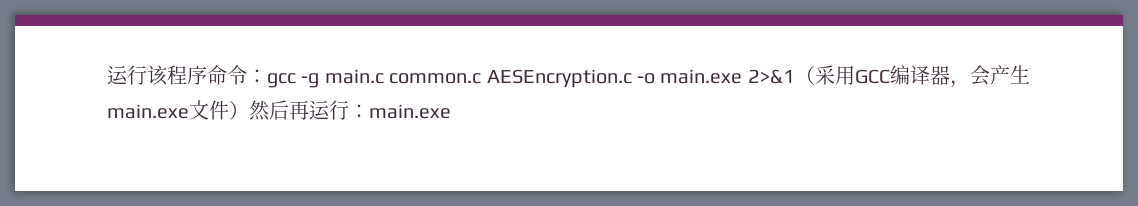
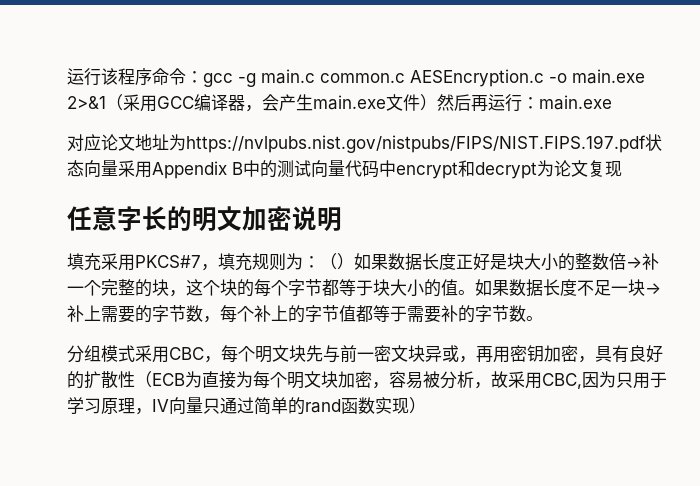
(451, 111) none -> [67,134,662,153] [67,160,622,179] [67,206,342,231] [67,253,659,271] [67,279,661,297] [67,305,543,323] [67,345,663,363] [67,371,667,389] [67,397,426,415] // 对应论文地址为https://nvlpubs.nist.gov/nistpubs/FIPS/NIST.FIPS.197.pdf状态向量采用Appendix B中的测试向量代码中encrypt和decrypt为论文复现 // 任意字长的明文加密说明 // 填充采用PKCS#7，填充规则为：（）如果数据长度正好是块大小的整数倍→补一个完整的块，这个块的每个字节都等于块大小的值。如果数据长度不足一块→补上需要的字节数，每个补上的字节值都等于需要补的字节数。 // 分组模式采用CBC，每个明文块先与前一密文块异或，再用密钥加密，具有良好的扩散性（ECB为直接为每个明文块加密，容易被分析，故采用CBC,因为只用于学习原理，IV向量只通过简单的rand函数实现）

